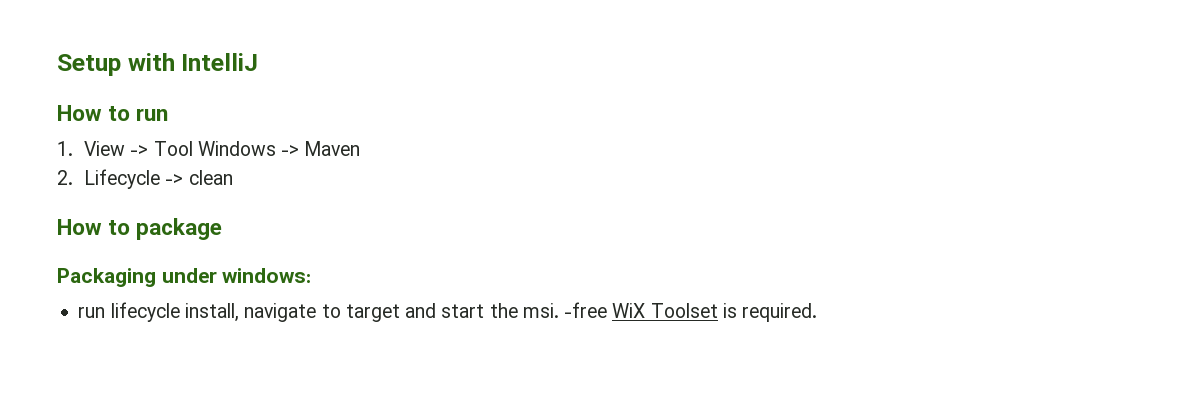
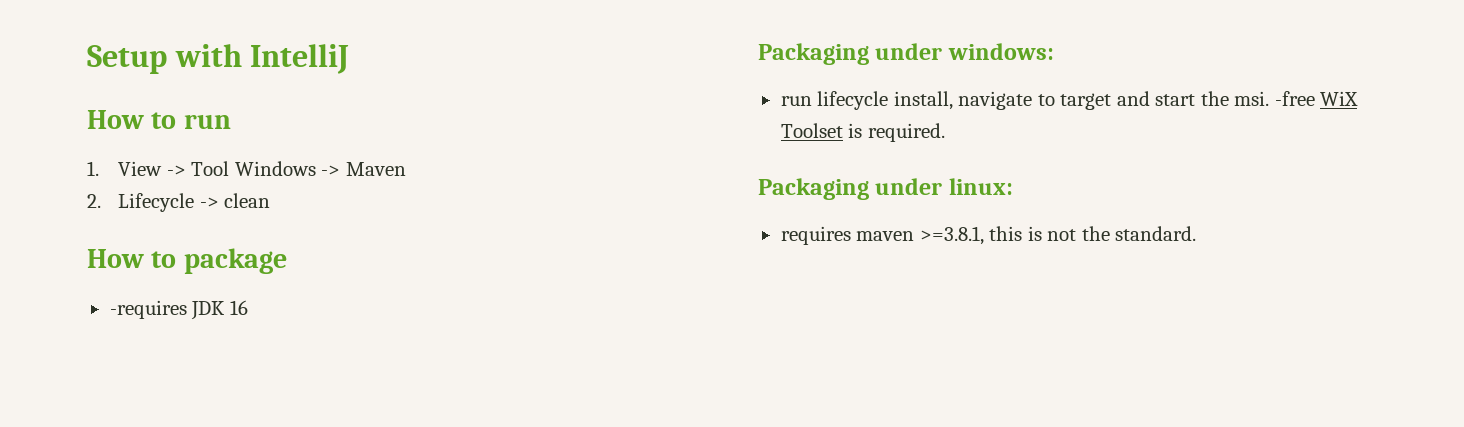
(223, 229) none -> [109,300,248,320] // -requires JDK 16
(818, 312) none -> [758,178,1013,200] [780,226,1197,245] // Packaging under linux: // requires maven >=3.8.1, this is not the standard.

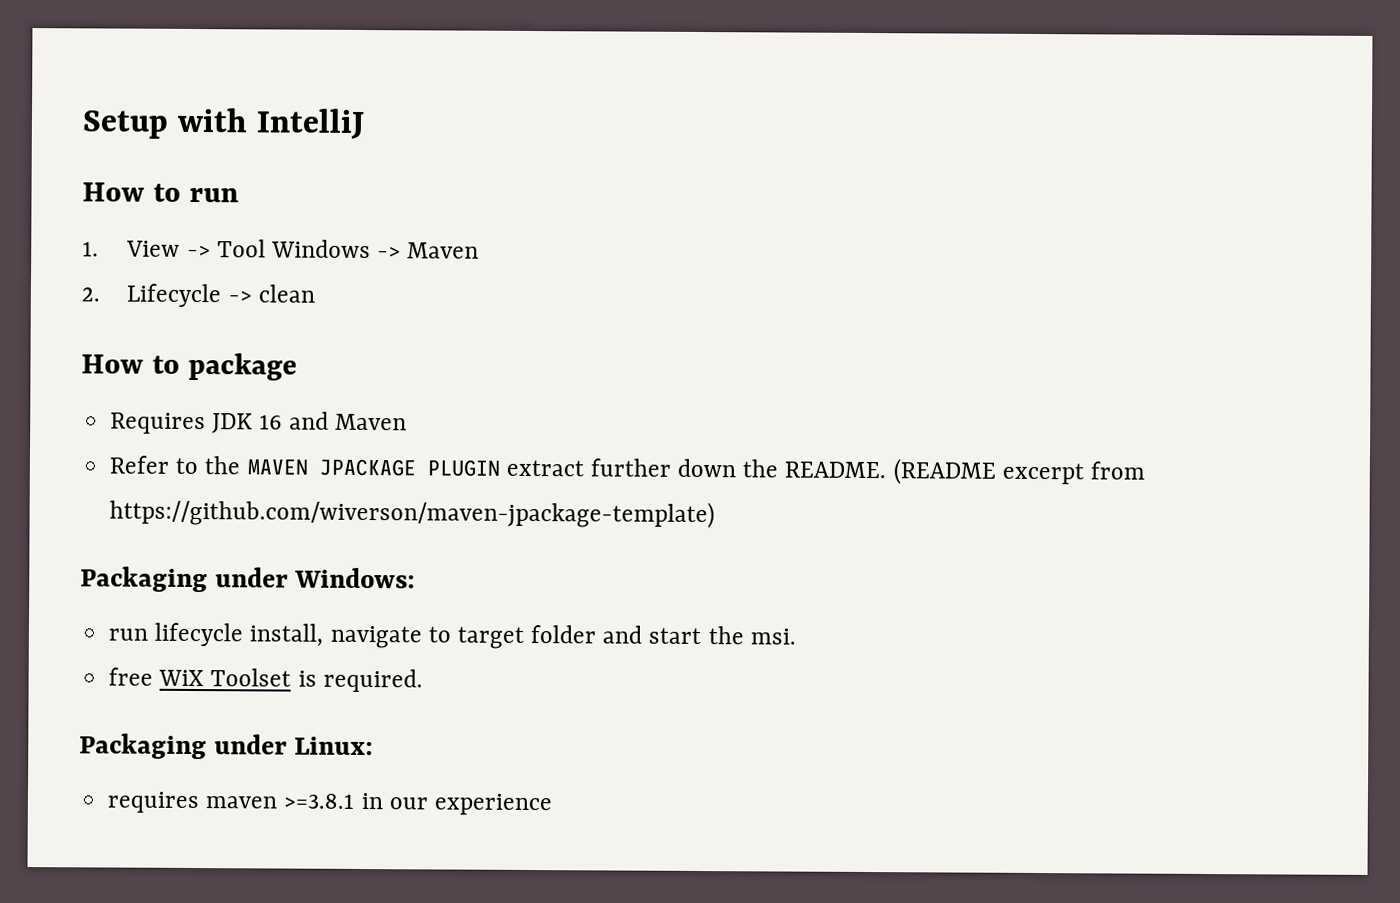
[109,300,187,319] -requires -> [110,412,207,435] Requires
[758,43,1054,65] // Packaging under windows: -> [288,411,407,431] [109,455,1145,485] [109,498,716,529] [80,566,415,593] and Maven // Refer to the MAVEN JPACKAGE PLUGIN extract further down the README. (README excerpt from https://github.com/wiverson/maven-jpackage-template) // Packaging under Windows:
(1112, 101) none -> [530,625,597,644] folder
[1274,91,1315,106] -free -> [108,667,154,686] // free
[948,178,1013,195] linux: -> [293,736,373,756] Linux:
[919,226,1197,245] >=3.8.1, this is not the standard. -> [283,792,552,816] >=3.8.1 in our experience

